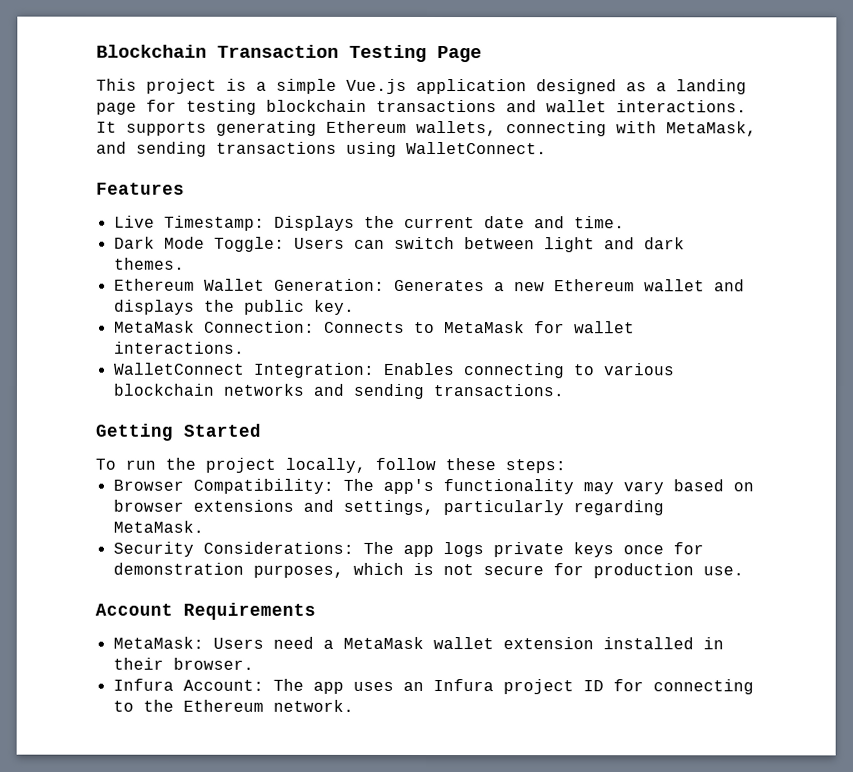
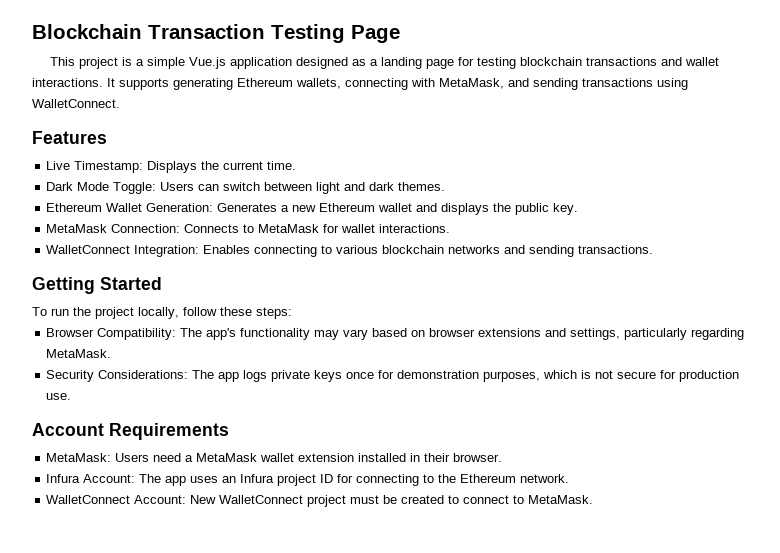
[483,216,565,229] date and -> (264, 165) none
(354, 705) none -> [46,495,594,507] // WalletConnect Account: New WalletConnect project must be created to connect to MetaMask.

